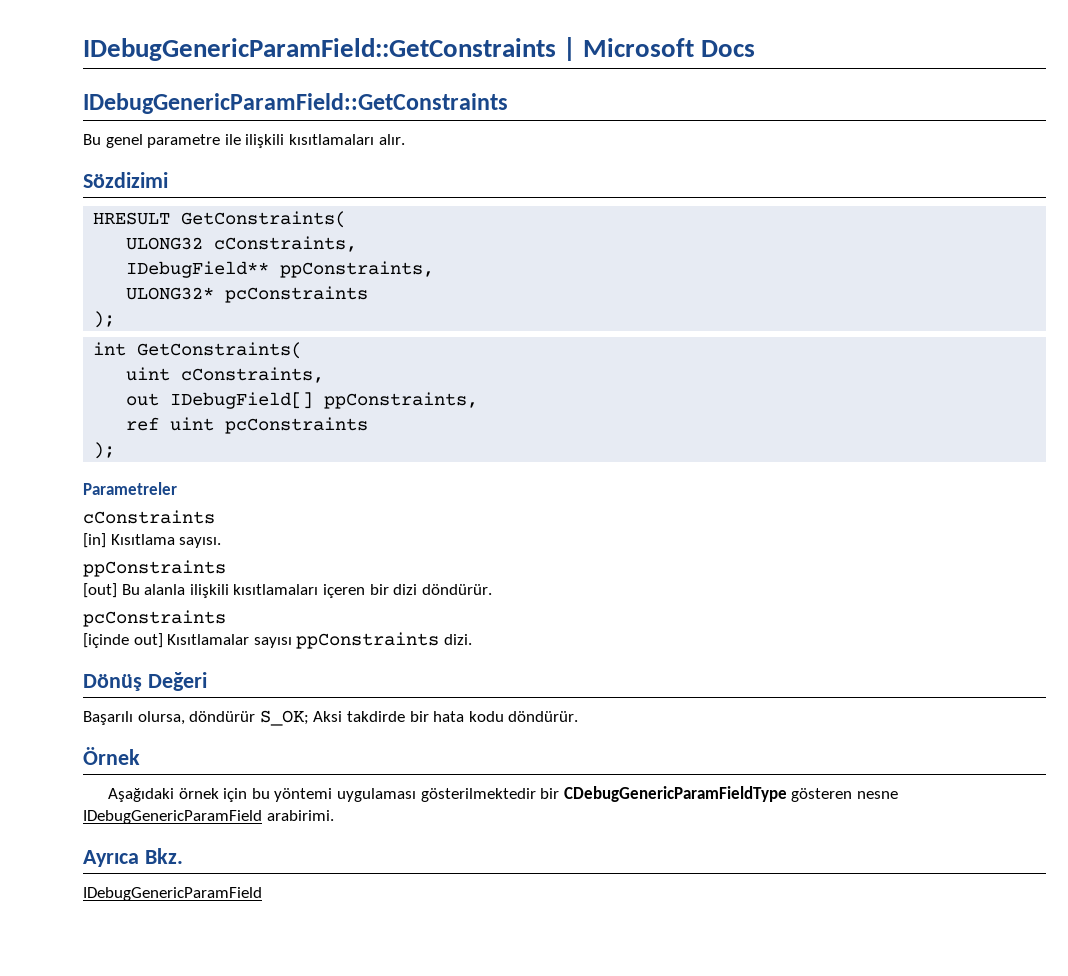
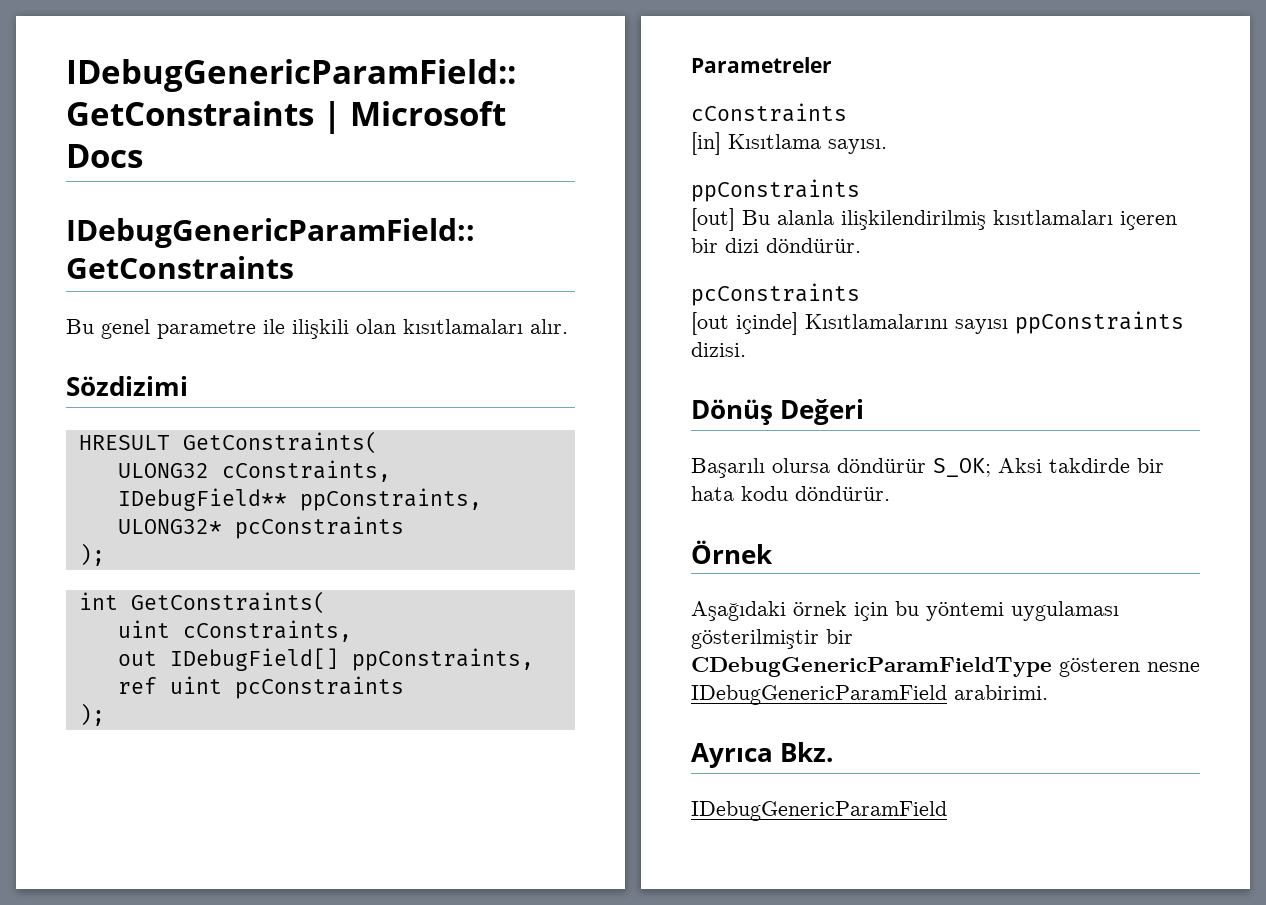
(285, 141) none -> [356,319,396,334] olan
[189,584,229,598] ilişkili -> [841,210,986,230] ilişkilendirilmiş
[83,633,250,648] [içinde out] Kısıtlamalar -> [691,312,948,335] [out içinde] Kısıtlamalarını
[443,634,472,645] dizi. -> [691,342,746,357] dizisi.
[137,711,185,725] olursa, -> [772,458,830,473] olursa
[420,788,536,802] gösterilmektedir -> [691,629,819,649] gösterilmiştir

